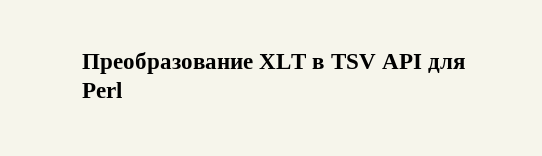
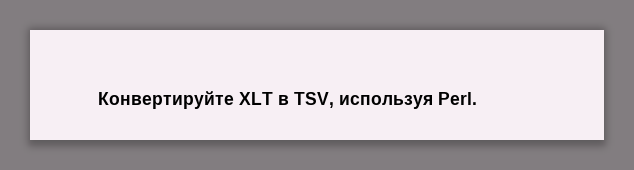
[82,52,253,74] Преобразование -> [98,91,234,109] Конвертируйте
[330,54,466,73] [82,82,122,98] TSV API для Perl -> [294,92,477,109] TSV, используя Perl.

